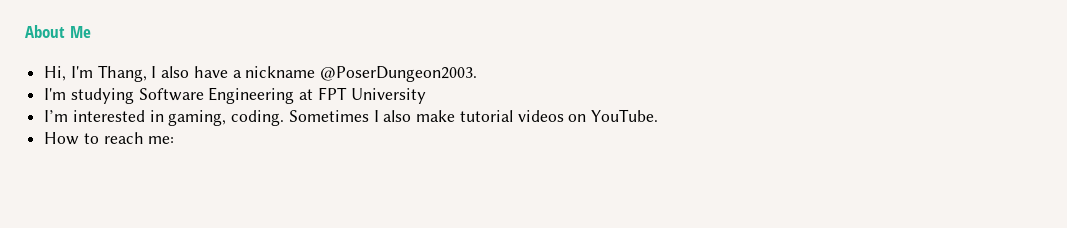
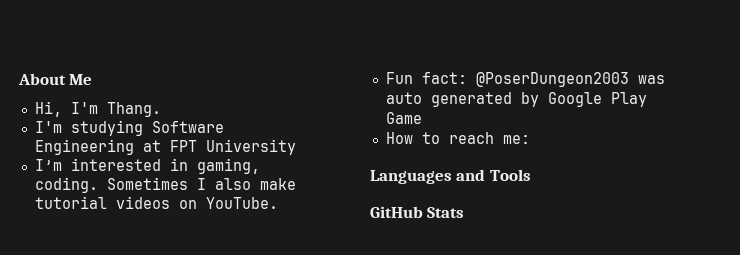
[97,65,478,82] Thang, I also have a nickname @PoserDungeon2003. -> [106,102,161,117] Thang.
(658, 115) none -> [385,72,665,87] [385,92,647,107] [385,112,422,124] // Fun fact: @PoserDungeon2003 was auto generated by Google Play Game
(175, 140) none -> [370,169,531,184] [370,206,465,218] // Languages and Tools // GitHub Stats

